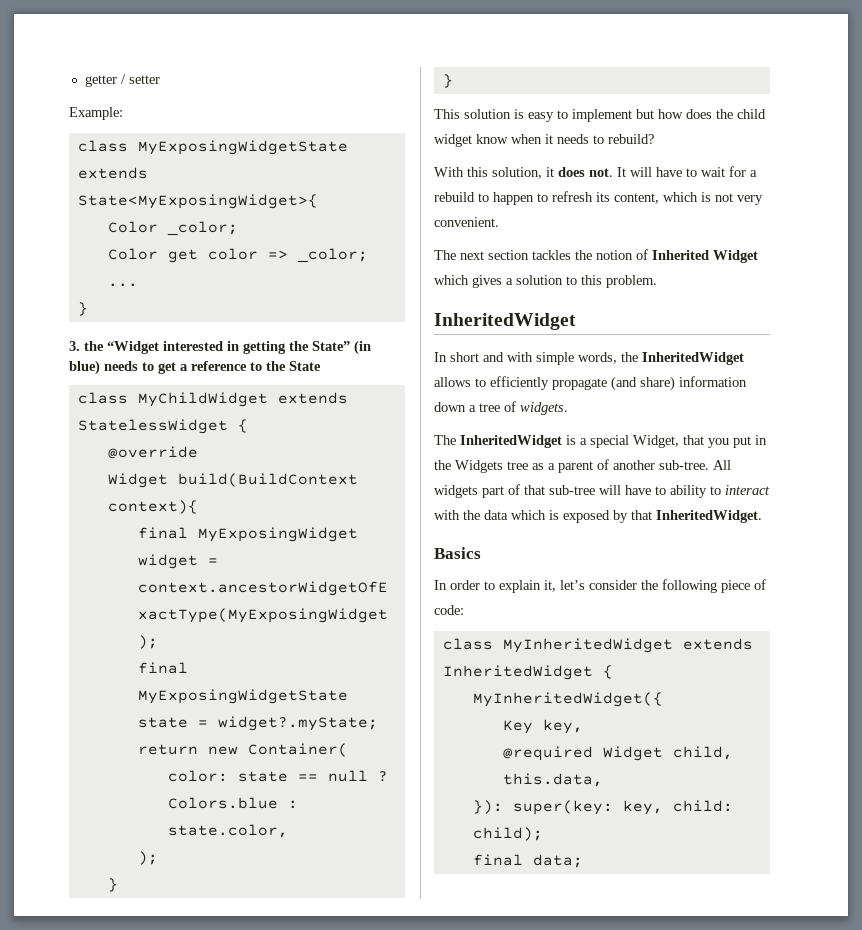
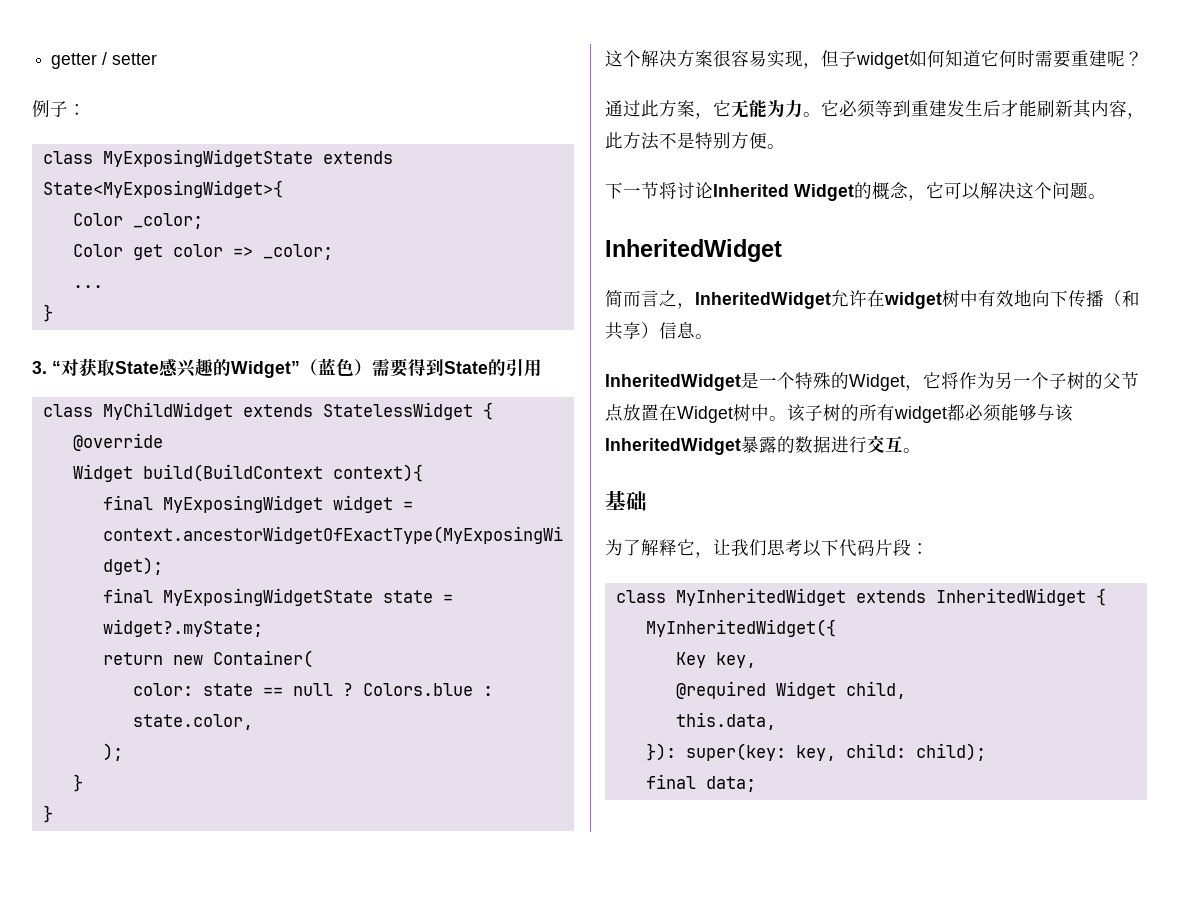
[69,107,123,120] Example: -> [32,100,86,117] 例子：
[84,340,371,355] [69,360,321,375] the “Widget interested in getting the State” (in blue) needs to get a reference to the State -> [52,358,542,378] “对获取State感兴趣的Widget”（蓝色）需要得到State的引用
[434,109,766,122] [434,134,654,147] [434,166,757,179] [434,191,763,205] [434,217,499,227] [434,249,758,263] [434,275,657,288] [434,313,576,330] [434,352,744,365] [434,376,747,391] [434,401,568,415] [434,435,767,448] [434,459,731,473] [434,484,770,498] [434,510,762,523] [434,547,481,559] [434,579,766,593] [434,605,464,615] This solution is easy to implement but how does the child widget know when it needs to rebuild? // With this solution, it does not. It will have to wait for a rebuild to happen to refresh its content, which is not very convenient. // The next section tackles the notion of Inherited Widget which gives a solution to this problem. // InheritedWidget // In short and with simple words, the InheritedWidget allows to efficiently propagate (and share) information down a tree of widgets. // The InheritedWidget is a special Widget, that you put in the Widgets tree as a parent of another sub-tree. All widgets part of that sub-tree will have to ability to interact with the data which is exposed by that InheritedWidget. // Basics // In order to explain it, let’s consider the following piece of code: -> [605,50,1143,69] [605,99,1145,119] [605,132,785,150] [605,181,1106,201] [605,239,782,262] [605,290,1140,309] [605,322,713,340] [605,372,1139,391] [605,404,1073,423] [605,435,921,455] [605,490,647,511] [605,539,929,558] 这个解决方案很容易实现，但子widget如何知道它何时需要重建呢？ // 通过此方案，它无能为力。它必须等到重建发生后才能刷新其内容，此方法不是特别方便。 // 下一节将讨论Inherited Widget的概念，它可以解决这个问题。 // InheritedWidget // 简而言之，InheritedWidget允许在widget树中有效地向下传播（和共享）信息。 // InheritedWidget是一个特殊的Widget，它将作为另一个子树的父节点放置在Widget树中。该子树的所有widget都必须能够与该InheritedWidget暴露的数据进行交互。 // 基础 // 为了解释它，让我们思考以下代码片段：

